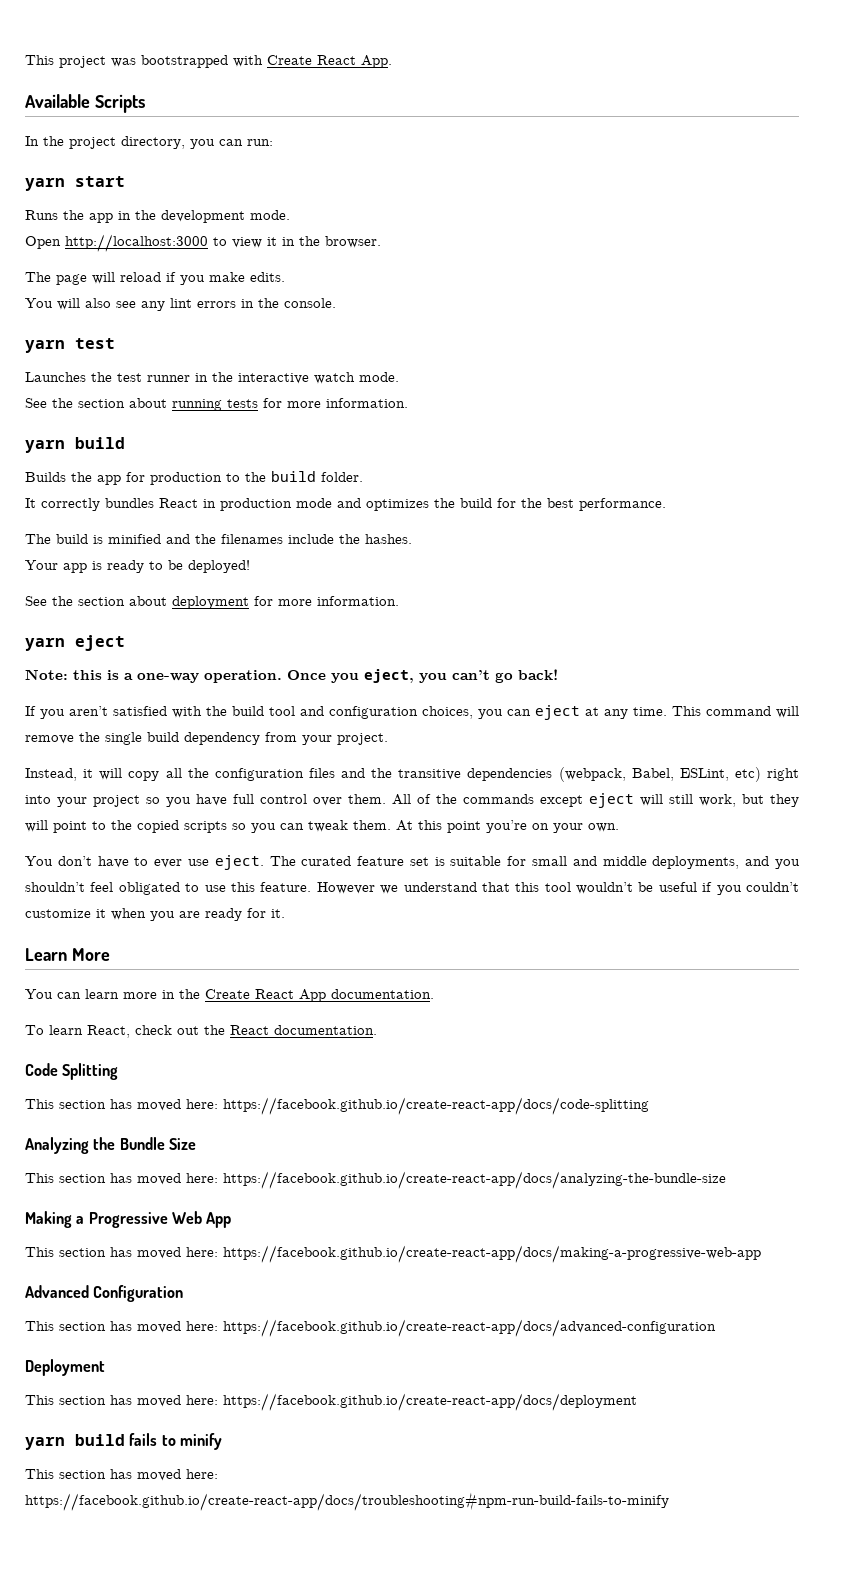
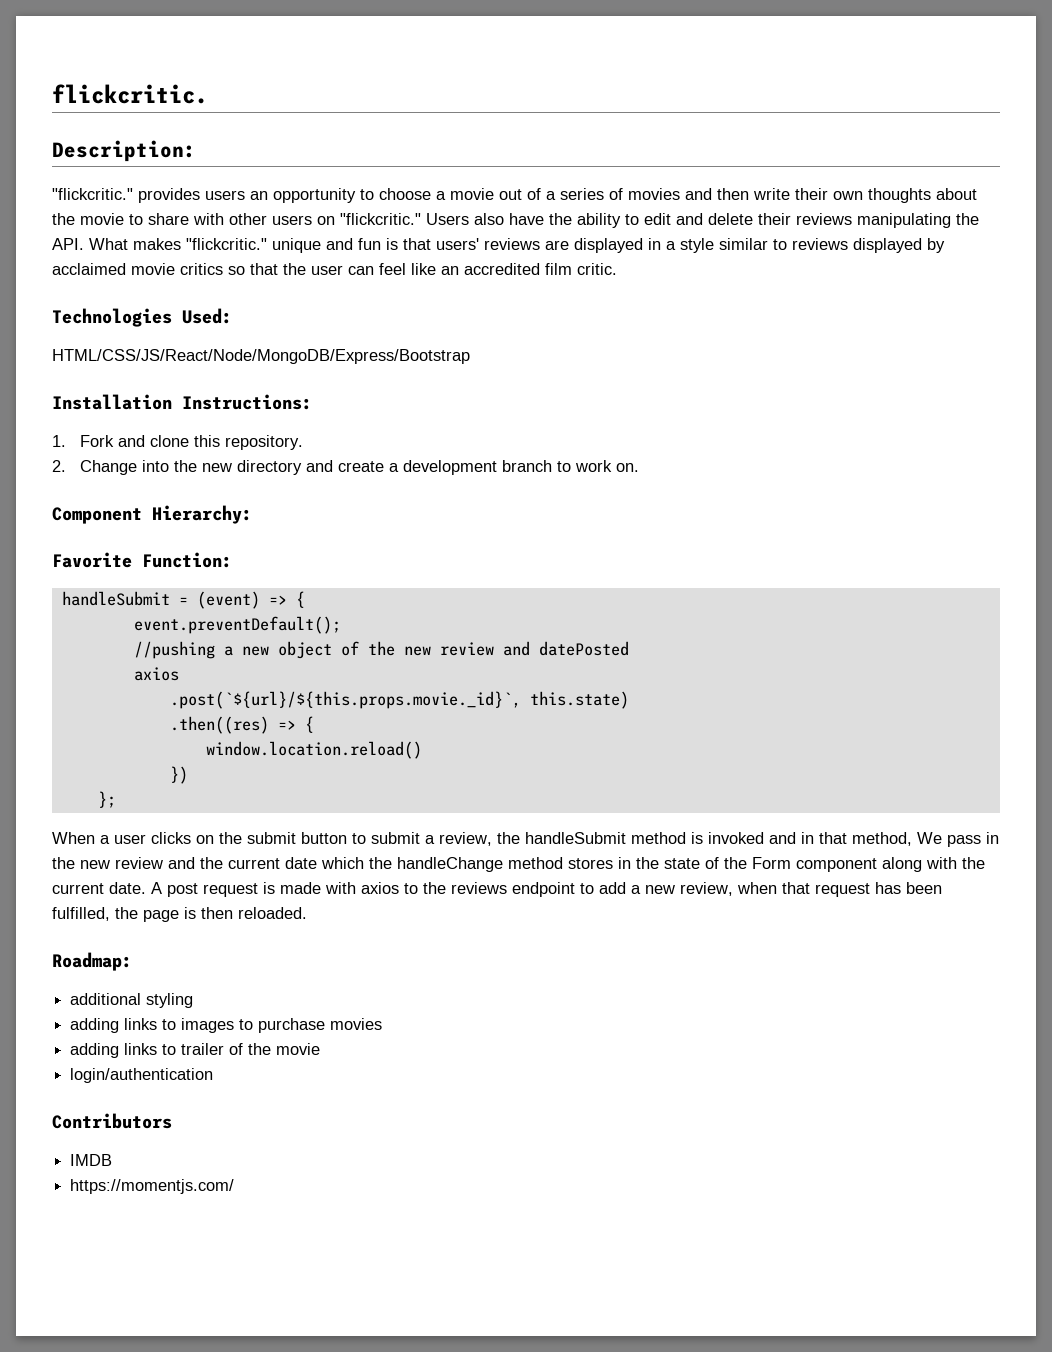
[25,55,392,68] [25,94,145,113] [25,136,273,149] [25,176,125,191] [25,210,290,223] [25,234,381,252] [25,272,285,285] [25,298,336,311] [25,338,115,353] [25,372,399,384] [25,398,408,411] [25,437,125,453] [25,471,363,485] [25,498,666,511] [25,534,412,544] [25,560,250,573] [25,596,399,609] [25,635,125,651] [25,669,558,683] [25,705,799,720] [25,732,388,745] [25,767,799,782] [25,793,799,808] [25,820,619,833] [25,855,800,870] [25,882,800,895] [25,908,285,921] [25,948,110,961] [25,989,434,1002] [25,1025,377,1038] [25,1063,119,1080] [25,1097,649,1115] [25,1137,196,1154] [25,1171,726,1189] [25,1211,232,1228] [25,1245,761,1263] [25,1285,184,1302] [25,1319,716,1337] [25,1359,105,1376] [25,1393,637,1411] [25,1433,222,1450] [25,1469,218,1481] [25,1492,669,1511] This project was bootstrapped with Create React App. // Available Scripts // In the project directory, you can run: // yarn start // Runs the app in the development mode. // Open http://localhost:3000 to view it in the browser. // The page will reload if you make edits. // You will also see any lint errors in the console. // yarn test // Launches the test runner in the interactive watch mode. // See the section about running tests for more information. // yarn build // Builds the app for production to the build folder. // It correctly bundles React in production mode and optimizes the build for the best performance. // The build is minified and the filenames include the hashes. // Your app is ready to be deployed! // See the section about deployment for more information. // yarn eject // Note: this is a one-way operation. Once you eject, you can’t go back! // If you aren’t satisfied with the build tool and configuration choices, you can eject at any time. This command will remove the single build dependency from your project. // Instead, it will copy all the configuration files and the transitive dependencies (webpack, Babel, ESLint, etc) right into your project so you have full control over them. All of the commands except eject will still work, but they will point to the copied scripts so you can tweak them. At this point you’re on your own. // You don’t have to ever use eject. The curated feature set is suitable for small and middle deployments, and you shouldn’t feel obligated to use this feature. However we understand that this tool wouldn’t be useful if you couldn’t customize it when you are ready for it. // Learn More // You can learn more in the Create React App documentation. // To learn React, check out the React documentation. // Code Splitting // This section has moved here: https://facebook.github.io/create-react-app/docs/code-splitting // Analyzing the Bundle Size // This section has moved here: https://facebook.github.io/create-react-app/docs/analyzing-the-bundle-size // Making a Progressive Web App // This section has moved here: https://facebook.github.io/create-react-app/docs/making-a-progressive-web-app // Advanced Configuration // This section has moved here: https://facebook.github.io/create-react-app/docs/advanced-configuration // Deployment // This section has moved here: https://facebook.github.io/create-react-app/docs/deployment // yarn build fails to minify // This section has moved here: https://facebook.github.io/create-react-app/docs/troubleshooting#npm-run-build-fails-to-minify -> [52,84,208,104] [52,140,196,162] [52,188,977,203] [52,213,979,228] [52,238,945,253] [52,263,617,275] [52,308,232,327] [52,349,470,364] [52,394,312,410] [52,435,304,450] [52,460,640,475] [52,505,252,524] [52,552,232,568] [61,591,305,609] [133,616,341,634] [133,641,629,659] [133,667,179,681] [169,691,629,709] [169,716,314,734] [205,741,422,759] [169,766,188,784] [97,791,116,808] [52,832,999,847] [52,857,985,872] [52,882,942,897] [52,907,307,922] [52,952,132,971] [70,993,194,1008] [70,1018,383,1033] [70,1043,321,1058] [70,1068,214,1083] [52,1113,172,1129] [70,1154,113,1166] [70,1179,235,1194] flickcritic. // Description: // "flickcritic." provides users an opportunity to choose a movie out of a series of movies and then write their own thoughts about the movie to share with other users on "flickcritic." Users also have the ability to edit and delete their reviews manipulating the API. What makes "flickcritic." unique and fun is that users' reviews are displayed in a style similar to reviews displayed by acclaimed movie critics so that the user can feel like an accredited film critic. // Technologies Used: // HTML/CSS/JS/React/Node/MongoDB/Express/Bootstrap // Installation Instructions: // 1. Fork and clone this repository. // 2. Change into the new directory and create a development branch to work on. // Component Hierarchy: // Favorite Function: // handleSubmit = (event) => { // event.preventDefault(); // //pushing a new object of the new review and datePosted // axios // .post(`${url}/${this.props.movie._id}`, this.state) // .then((res) => { // window.location.reload() // }) // }; // When a user clicks on the submit button to submit a review, the handleSubmit method is invoked and in that method, We pass in the new review and the current date which the handleChange method stores in the state of the Form component along with the current date. A post request is made with axios to the reviews endpoint to add a new review, when that request has been fulfilled, the page is then reloaded. // Roadmap: // additional styling // adding links to images to purchase movies // adding links to trailer of the movie // login/authentication // Contributors // IMDB // https://momentjs.com/

